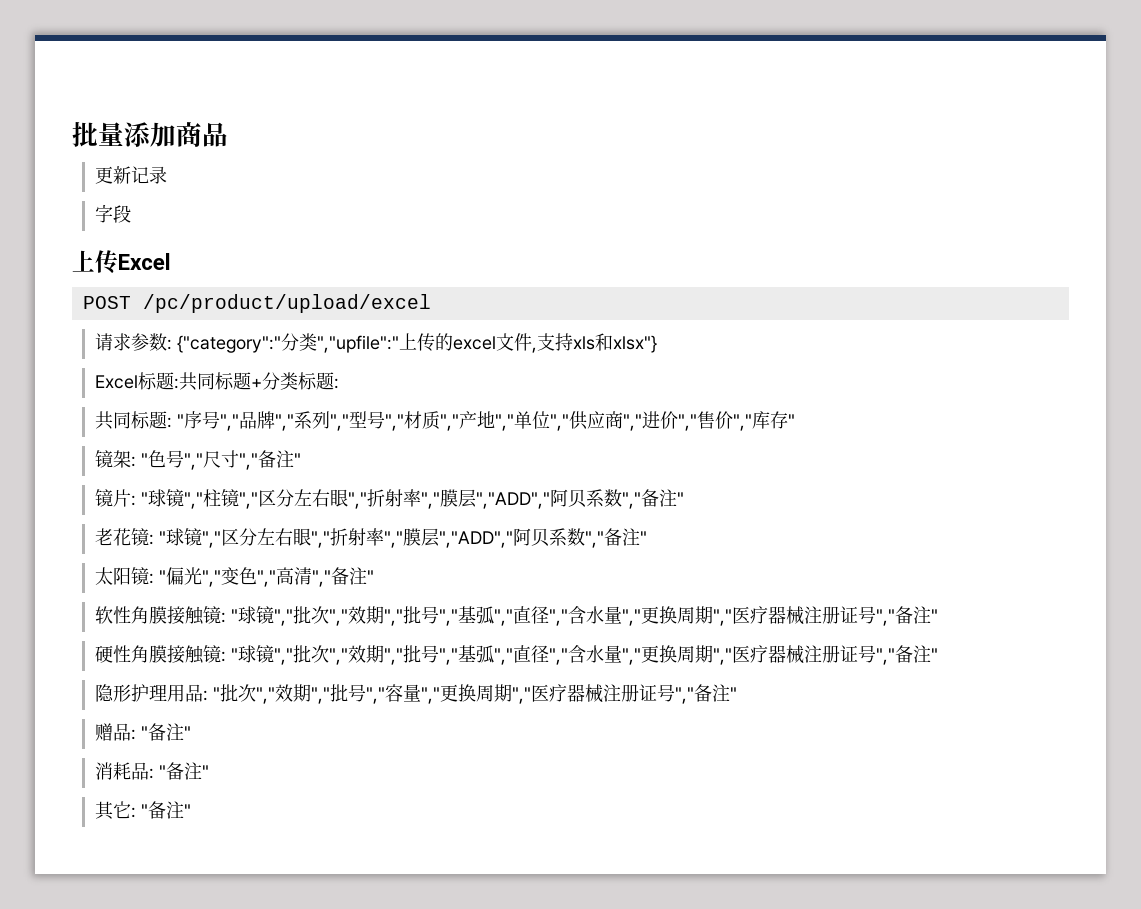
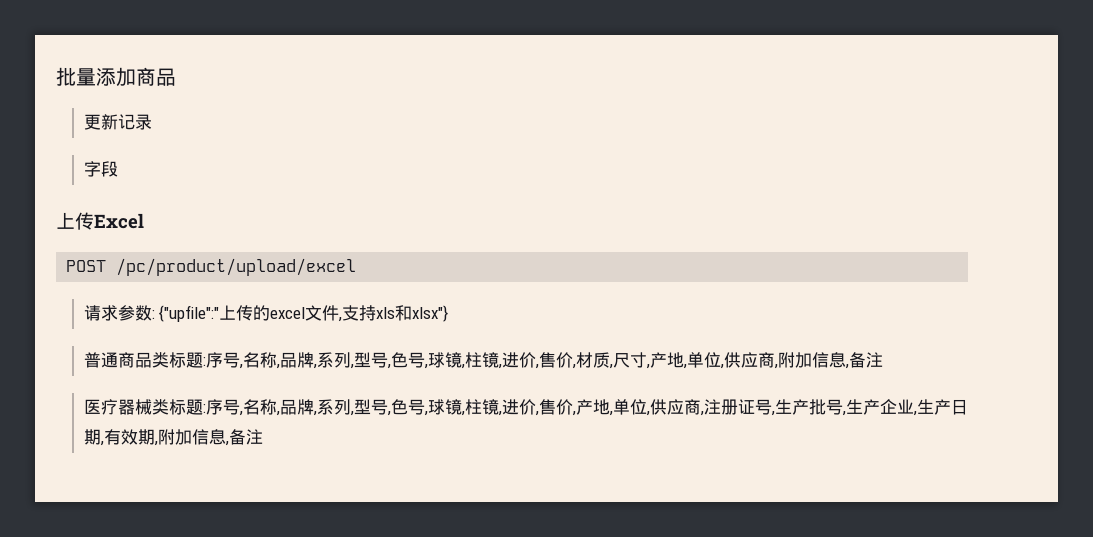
[176,333,399,353] {"category":"分类","upfile":" -> [159,305,220,322] {"upfile":"
[94,372,339,391] [94,411,795,431] [94,450,301,470] [94,489,684,509] [94,528,647,548] [94,567,374,587] [94,606,938,626] [94,645,938,665] [94,684,737,704] [94,723,191,741] [94,762,209,780] [94,801,191,820] Excel标题:共同标题+分类标题: // 共同标题: "序号","品牌","系列","型号","材质","产地","单位","供应商","进价","售价","库存" // 镜架: "色号","尺寸","备注" // 镜片: "球镜","柱镜","区分左右眼","折射率","膜层","ADD","阿贝系数","备注" // 老花镜: "球镜","区分左右眼","折射率","膜层","ADD","阿贝系数","备注" // 太阳镜: "偏光","变色","高清","备注" // 软性角膜接触镜: "球镜","批次","效期","批号","基弧","直径","含水量","更换周期","医疗器械注册证号","备注" // 硬性角膜接触镜: "球镜","批次","效期","批号","基弧","直径","含水量","更换周期","医疗器械注册证号","备注" // 隐形护理用品: "批次","效期","批号","容量","更换周期","医疗器械注册证号","备注" // 赠品: "备注" // 消耗品: "备注" // 其它: "备注" -> [83,352,883,369] [83,399,968,416] [83,429,263,446] 普通商品类标题:序号,名称,品牌,系列,型号,色号,球镜,柱镜,进价,售价,材质,尺寸,产地,单位,供应商,附加信息,备注 // 医疗器械类标题:序号,名称,品牌,系列,型号,色号,球镜,柱镜,进价,售价,产地,单位,供应商,注册证号,生产批号,生产企业,生产日期,有效期,附加信息,备注

